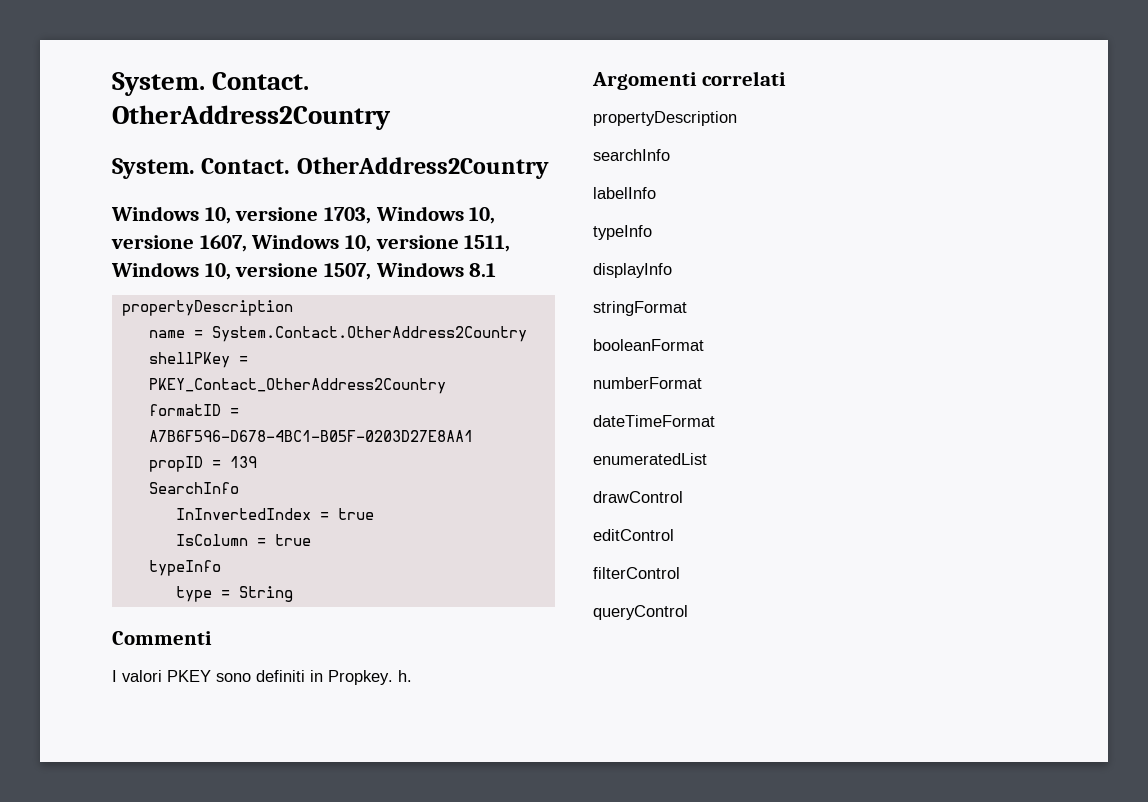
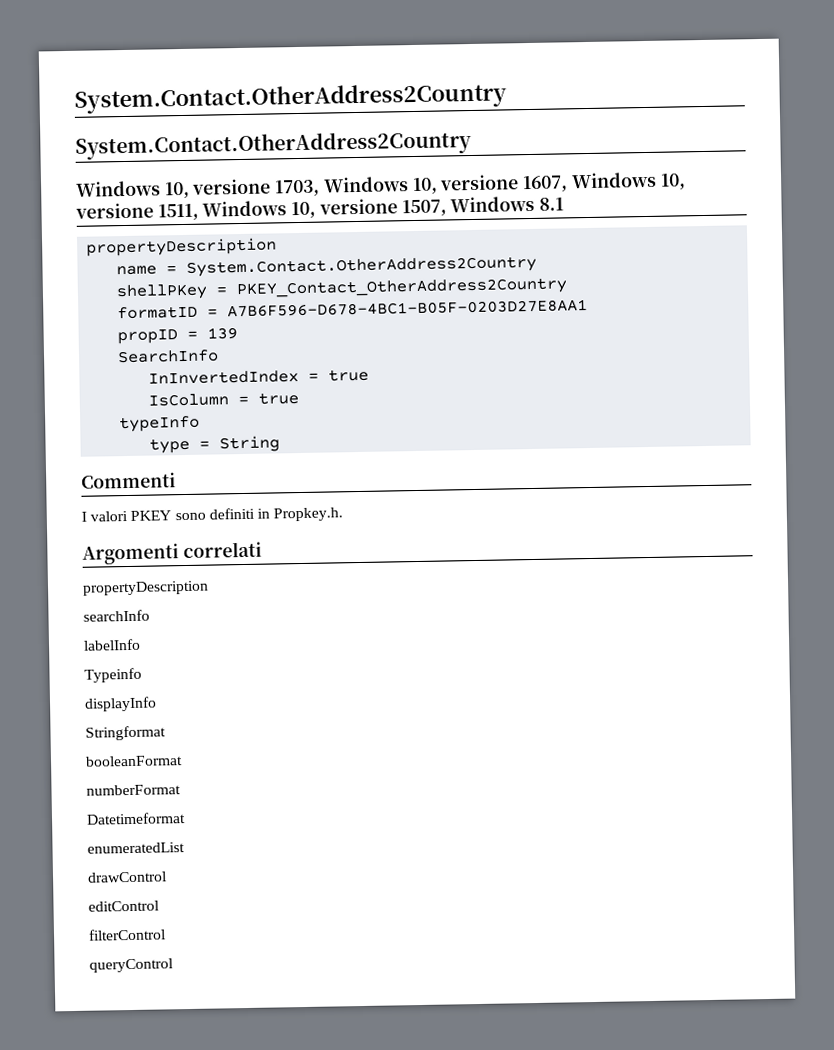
[112,72,310,96] [112,105,391,130] [112,157,549,179] System. Contact. OtherAddress2Country // System. Contact. OtherAddress2Country -> [74,82,507,114] [75,130,472,160] System.Contact.OtherAddress2Country // System.Contact.OtherAddress2Country
[328,670,412,685] Propkey. h. -> [273,507,344,522] Propkey.h.
[593,225,652,240] typeInfo -> [84,667,142,683] Typeinfo
[593,301,687,316] stringFormat -> [85,725,166,741] Stringformat
[593,415,715,427] dateTimeFormat -> [86,812,186,825] Datetimeformat

